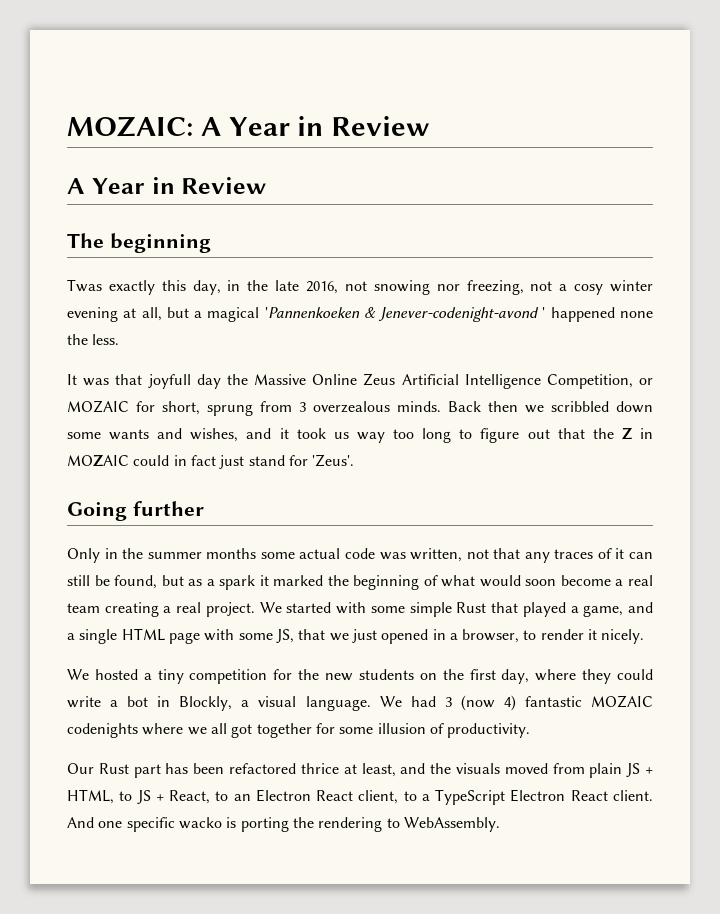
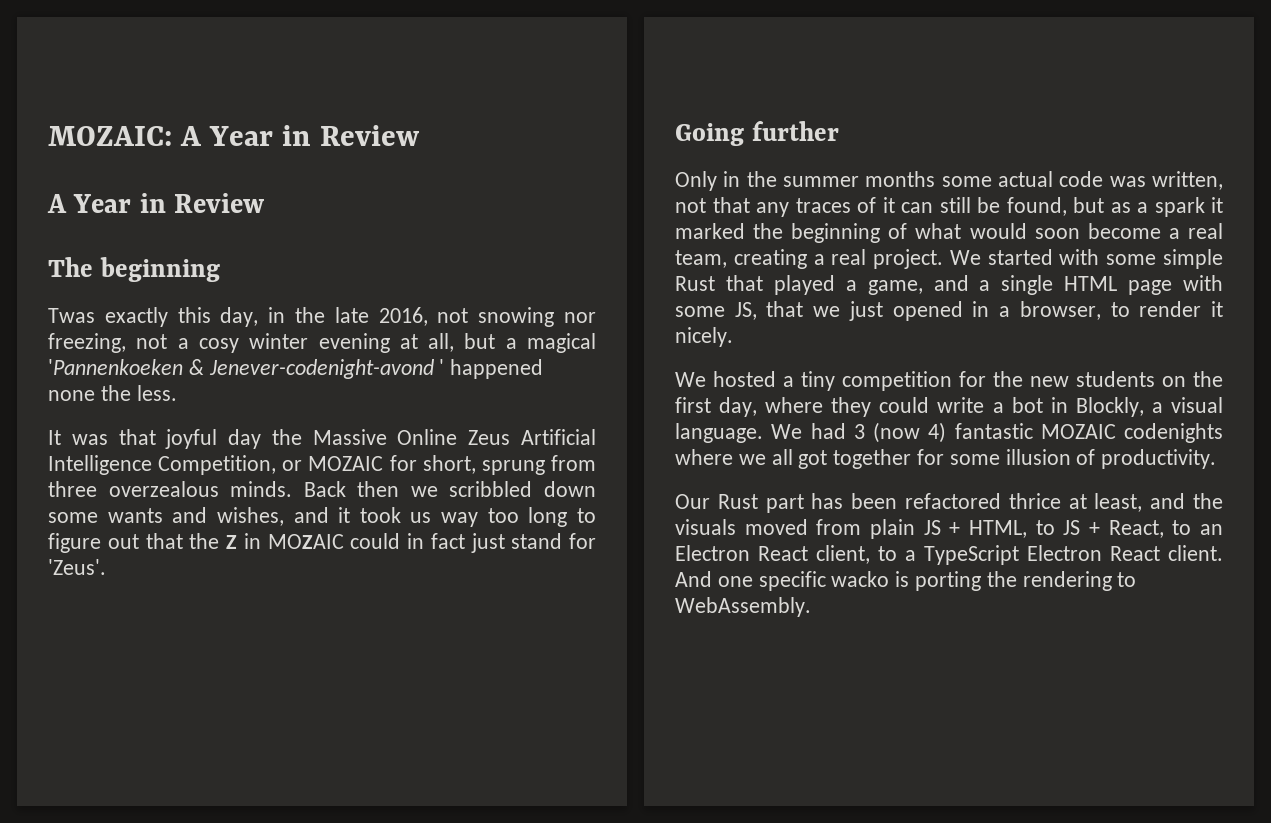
[147,374,191,389] joyfull -> [165,429,218,449] joyful
[299,402,306,412] 3 -> [48,481,97,497] three
[67,603,100,613] team -> [675,250,727,268] team,

